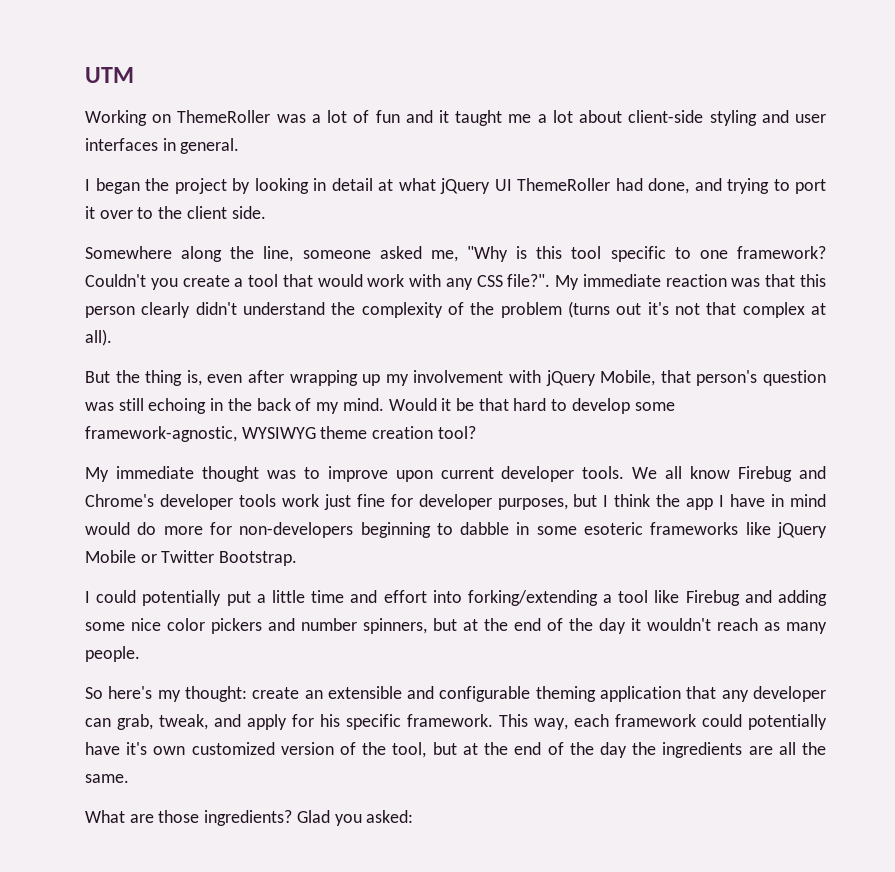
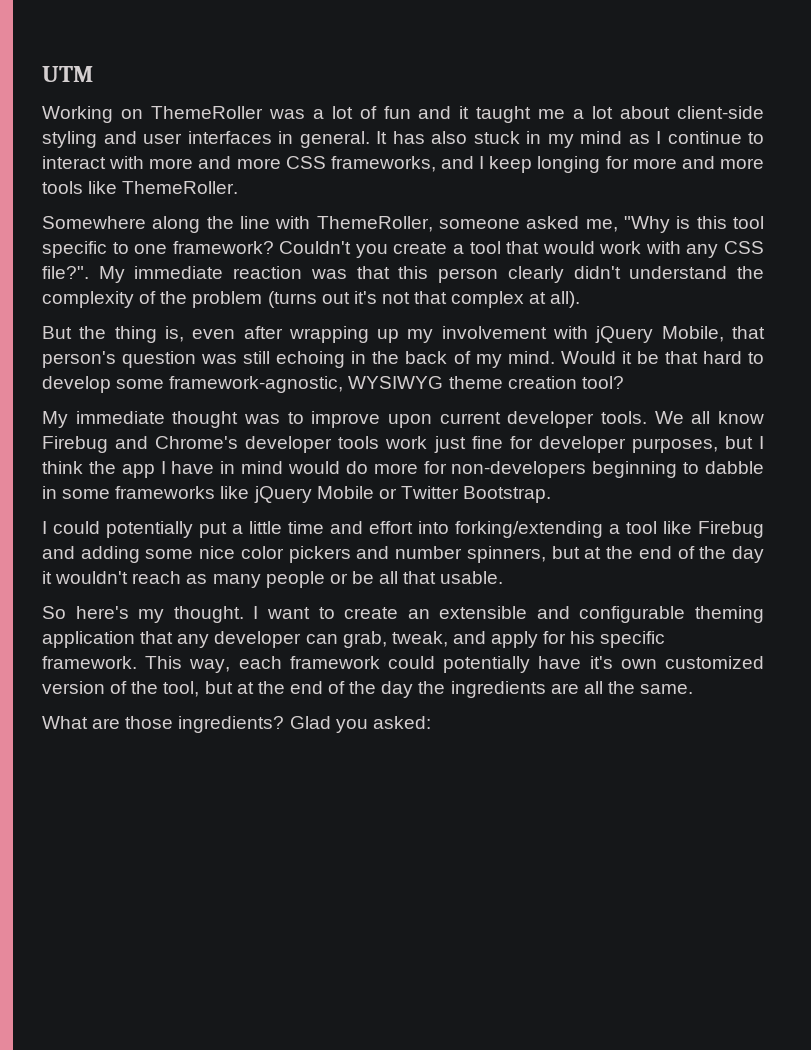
[85,178,826,194] [85,206,266,219] // I began the project by looking in detail at what jQuery UI ThemeRoller had done, and trying to port it over to the client side. -> [376,131,764,148] [42,156,764,173] [42,181,239,194] It has also stuck in my mind as I continue to interact with more and more CSS frameworks, and I keep longing for more and more tools like ThemeRoller.
[263,246,294,262] line, -> [240,216,433,232] line with ThemeRoller,
[584,522,644,535] esoteric -> (111, 494) none
[85,646,140,662] people. -> [265,571,504,588] people or be all that usable.
[184,686,247,702] thought: -> [173,606,335,623] thought. I want to

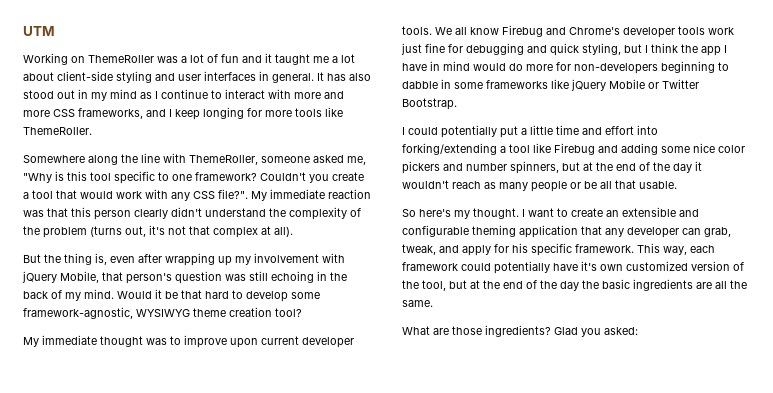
[473,131,520,144] stuck -> [23,90,75,99] stood out
[681,156,764,169] and more -> (292, 113) none
[321,292,350,304] out -> [125,226,146,237] out,
[538,436,718,453] developer purposes, -> [466,43,621,56] debugging and quick styling,
(446, 687) none -> [602,279,630,289] basic

